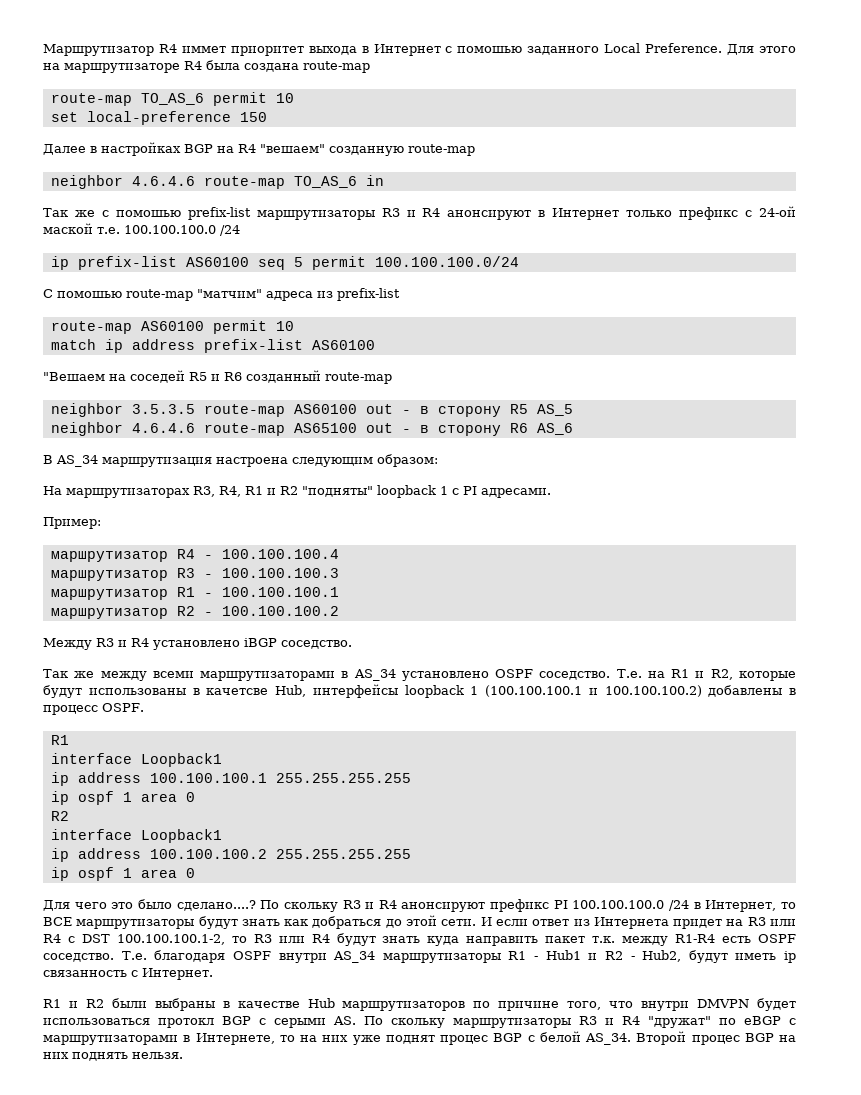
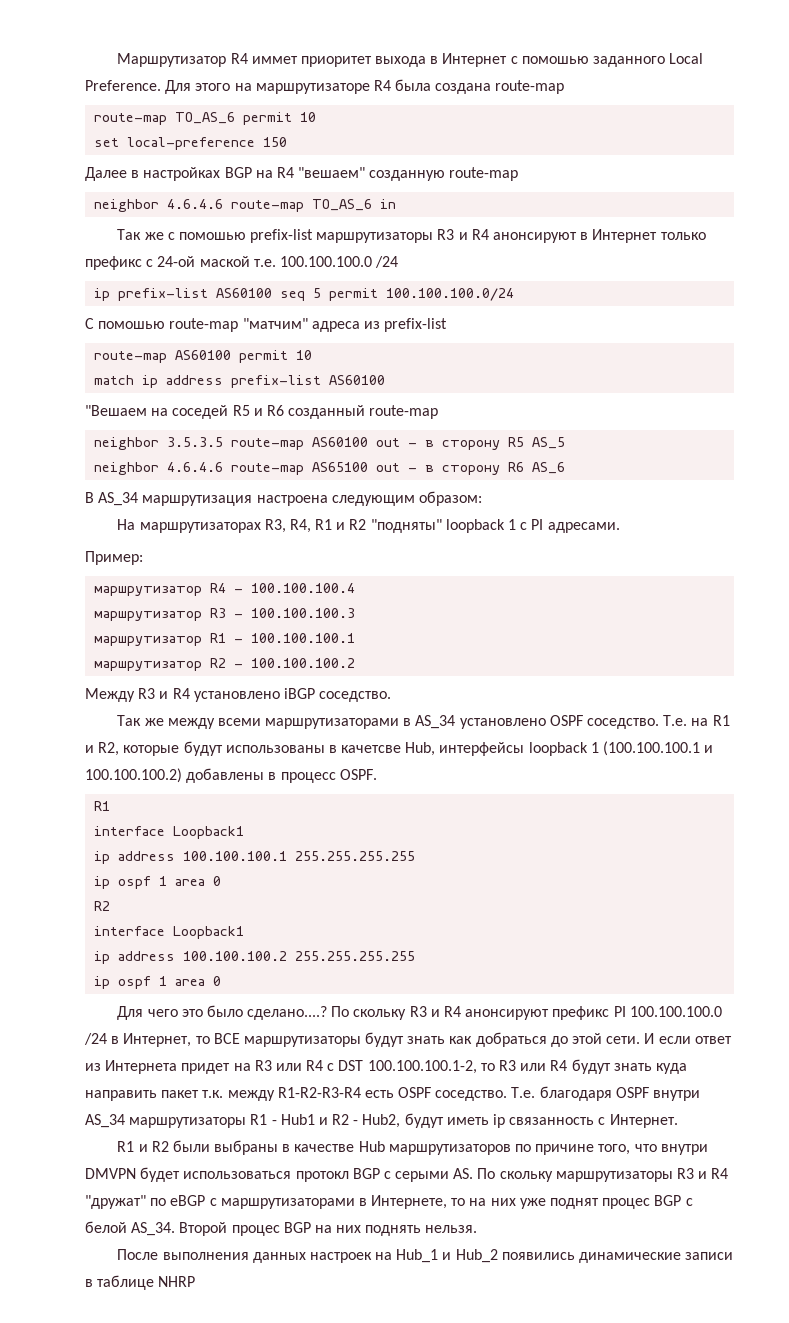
[675,934,716,943] R1-R4 -> [277,1087,361,1098] R1-R2-R3-R4
(183, 1055) none -> [117,1249,734,1263] [85,1275,196,1290] // После выполнения данных настроек на Hub_1 и Hub_2 появились динамические записи в таблице NHRP

